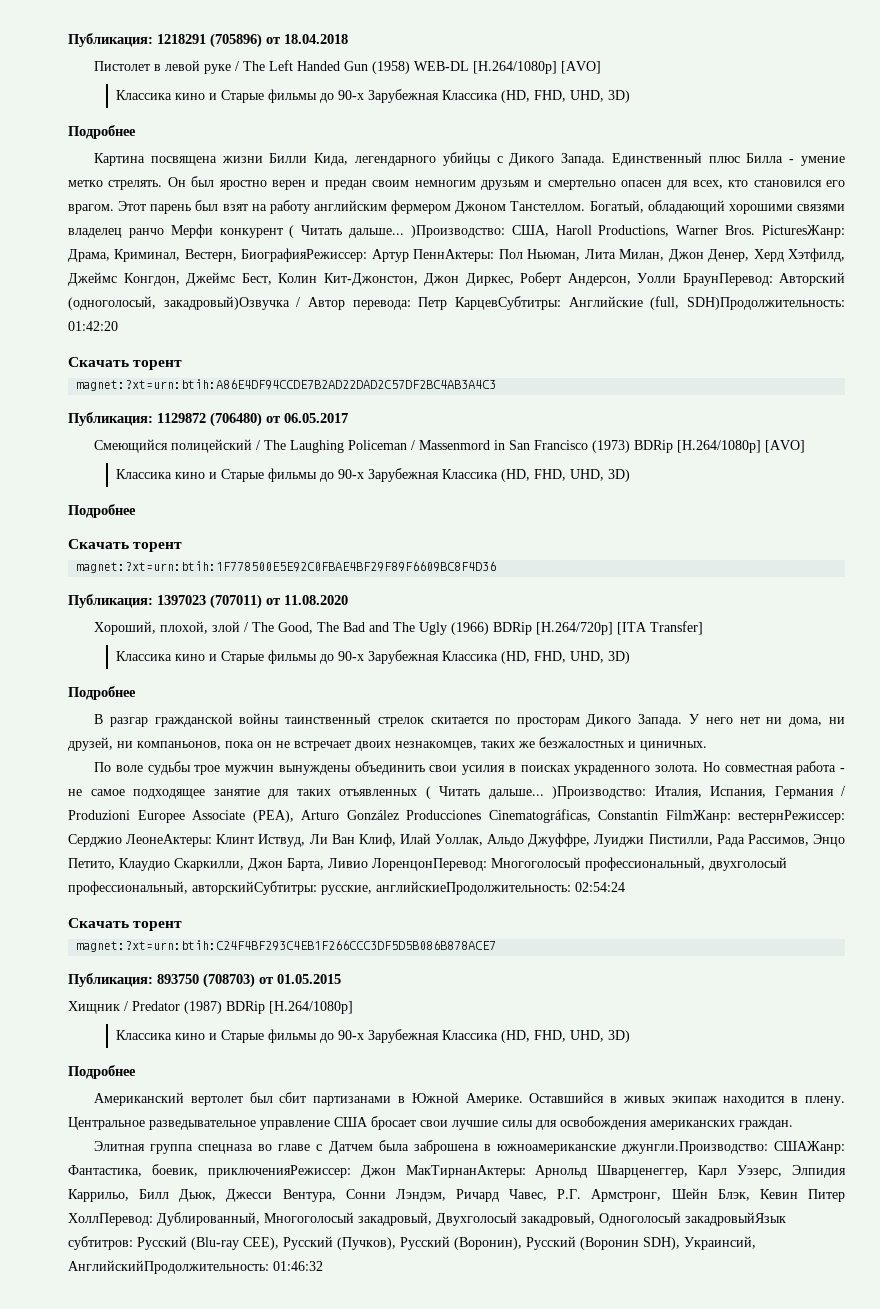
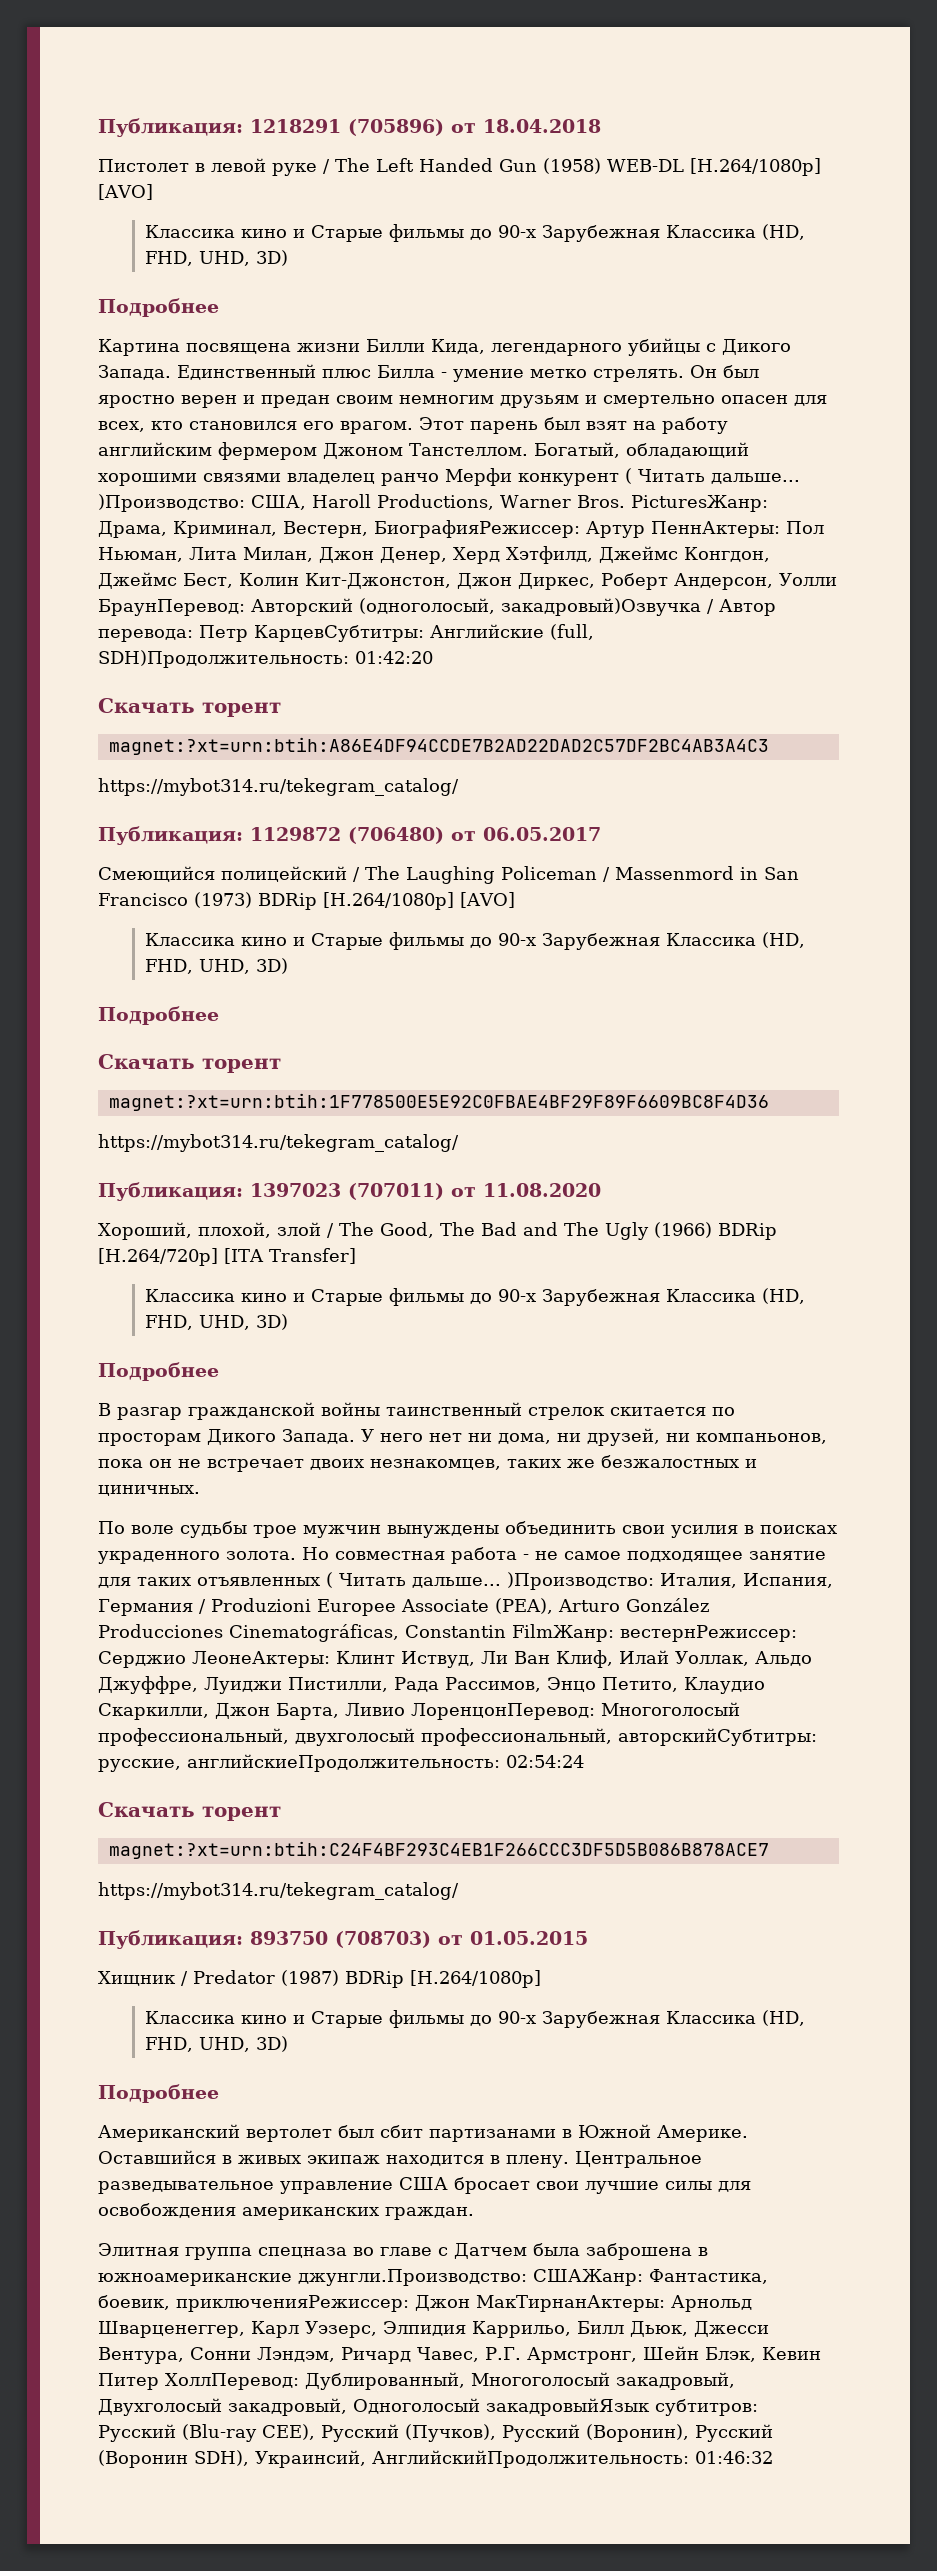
(497, 385) none -> [98,778,459,796] // https://mybot314.ru/tekegram_catalog/
(497, 567) none -> [98,1134,459,1152] // https://mybot314.ru/tekegram_catalog/
(497, 946) none -> [98,1882,459,1900] // https://mybot314.ru/tekegram_catalog/

